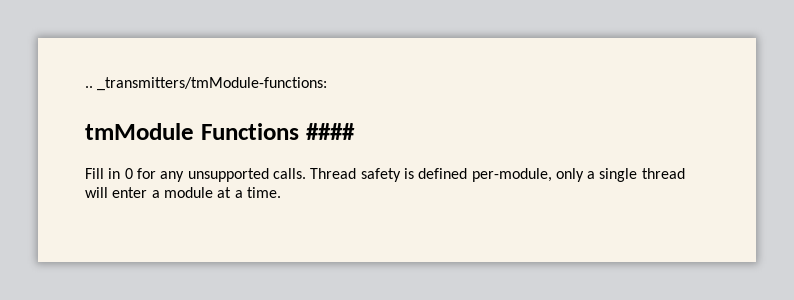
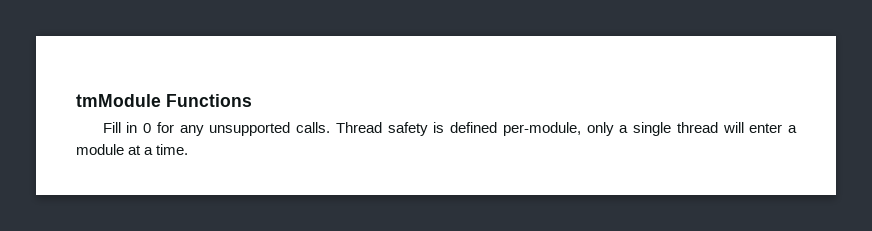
[85,77,328,91] .. _transmitters/tmModule-functions: // -> (76, 100) none
[305,123,355,140] #### -> (252, 100) none

